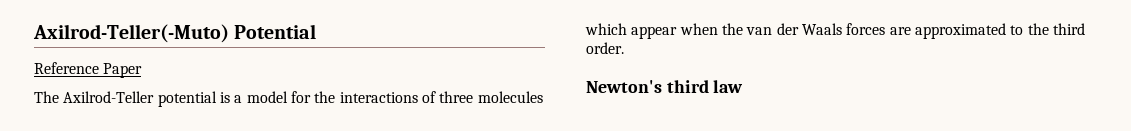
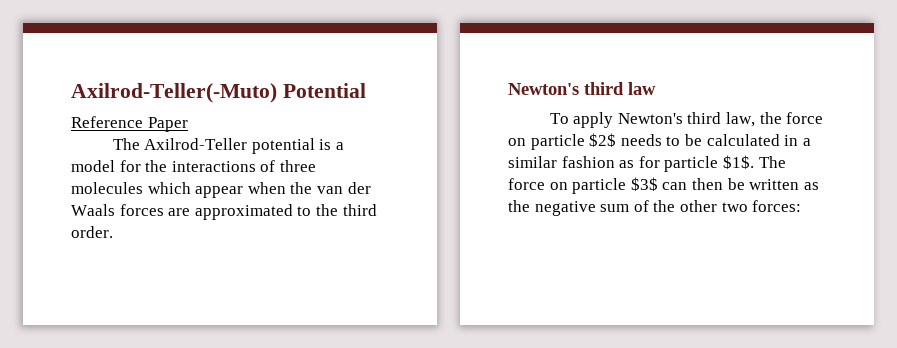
(744, 86) none -> [549,112,824,128] [508,133,811,150] [508,155,786,172] [508,177,819,194] [508,200,802,216] // To apply Newton's third law, the force on particle $2$ needs to be calculated in a similar fashion as for particle $1$. The force on particle $3$ can then be written as the negative sum of the other two forces:

